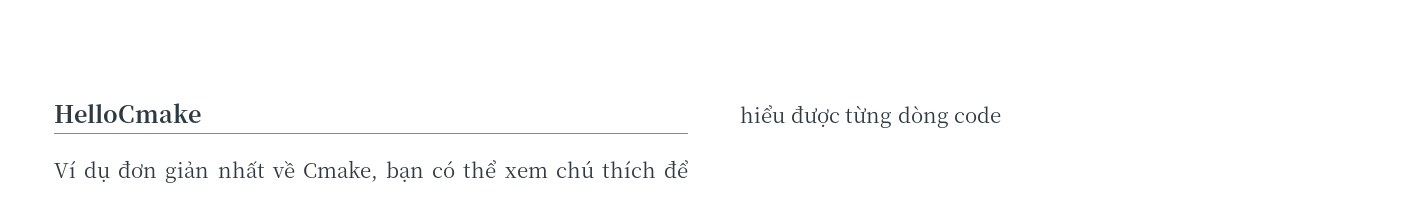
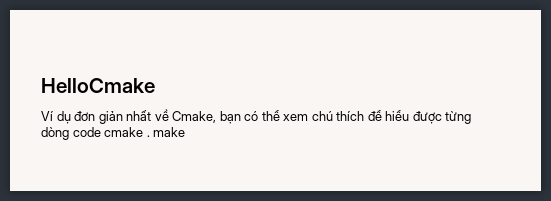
(1002, 114) none -> [104,127,186,137] cmake . make

